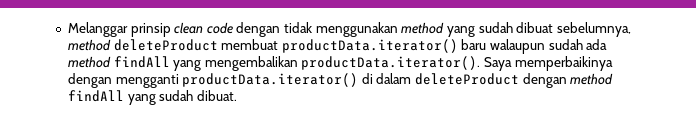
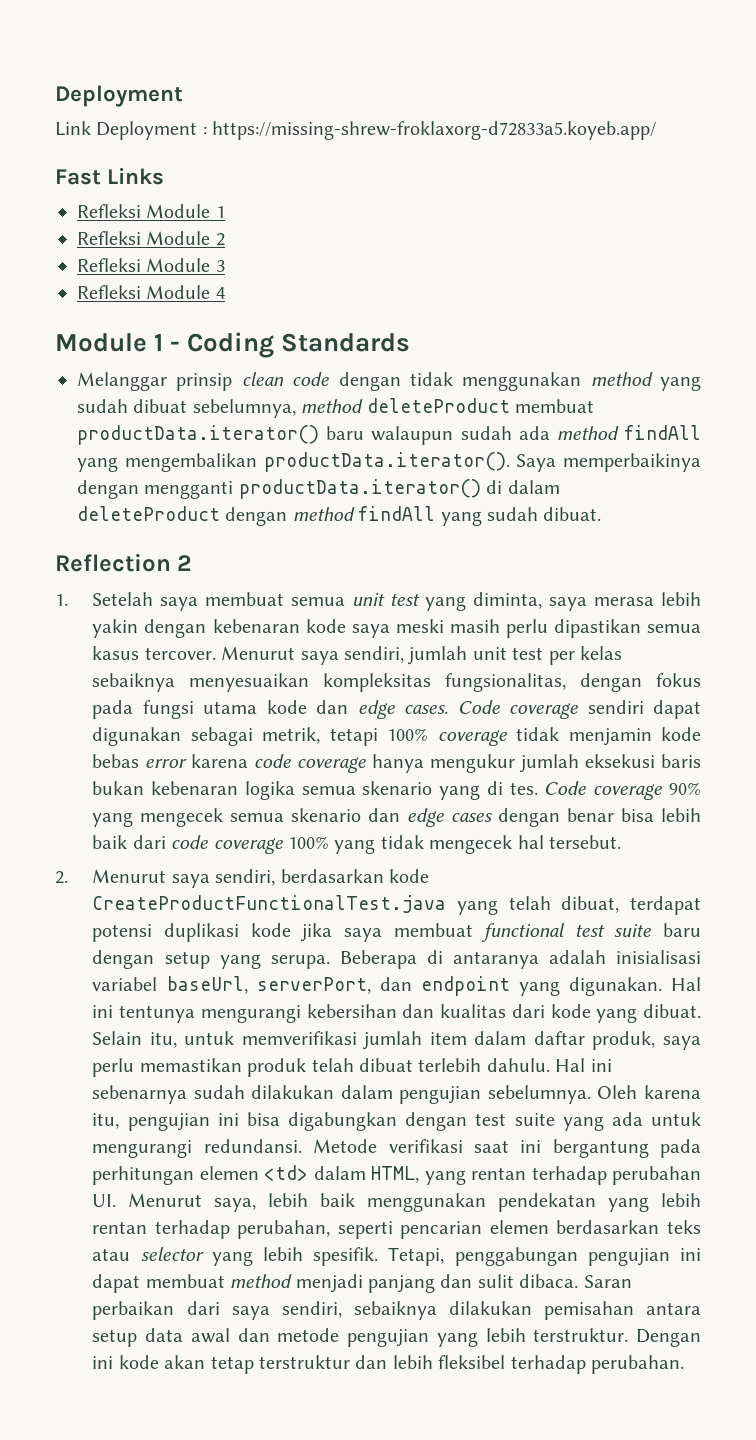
(67, 29) none -> [55,85,183,107] [55,121,657,140] [55,168,165,185] [77,204,225,218] [77,231,225,246] [77,258,225,272] [77,285,225,299] [55,332,411,358] Deployment // Link Deployment : https://missing-shrew-froklaxorg-d72833a5.koyeb.app/ // Fast Links // Refleksi Module 1 // Refleksi Module 2 // Refleksi Module 3 // Refleksi Module 4 // Module 1 - Coding Standards //
(237, 95) none -> [55,553,193,572] [55,592,701,611] [92,619,702,638] [92,646,623,665] [92,673,701,692] [92,700,701,719] [92,727,701,746] [92,754,701,773] [92,781,701,800] [92,808,701,827] [92,835,622,854] [55,869,430,888] [92,895,701,915] [92,923,701,942] [92,950,701,969] [92,976,701,996] [92,1004,701,1023] [92,1031,701,1050] [92,1058,612,1077] [92,1085,702,1104] [92,1112,701,1131] [92,1139,701,1158] [92,1165,701,1185] [92,1193,701,1212] [92,1220,701,1239] [92,1247,701,1266] [92,1274,632,1293] [92,1301,701,1320] [92,1328,701,1347] [92,1355,685,1374] // Reflection 2 // 1. Setelah saya membuat semua unit test yang diminta, saya merasa lebih yakin dengan kebenaran kode saya meski masih perlu dipastikan semua kasus tercover. Menurut saya sendiri, jumlah unit test per kelas sebaiknya menyesuaikan kompleksitas fungsionalitas, dengan fokus pada fungsi utama kode dan edge cases. Code coverage sendiri dapat digunakan sebagai metrik, tetapi 100% coverage tidak menjamin kode bebas error karena code coverage hanya mengukur jumlah eksekusi baris bukan kebenaran logika semua skenario yang di tes. Code coverage 90% yang mengecek semua skenario dan edge cases dengan benar bisa lebih baik dari code coverage 100% yang tidak mengecek hal tersebut. // 2. Menurut saya sendiri, berdasarkan kode CreateProductFunctionalTest.java yang telah dibuat, terdapat potensi duplikasi kode jika saya membuat functional test suite baru dengan setup yang serupa. Beberapa di antaranya adalah inisialisasi variabel baseUrl, serverPort, dan endpoint yang digunakan. Hal ini tentunya mengurangi kebersihan dan kualitas dari kode yang dibuat. Selain itu, untuk memverifikasi jumlah item dalam daftar produk, saya perlu memastikan produk telah dibuat terlebih dahulu. Hal ini sebenarnya sudah dilakukan dalam pengujian sebelumnya. Oleh karena itu, pengujian ini bisa digabungkan dengan test suite yang ada untuk mengurangi redundansi. Metode verifikasi saat ini bergantung pada perhitungan elemen <td> dalam HTML, yang rentan terhadap perubahan UI. Menurut saya, lebih baik menggunakan pendekatan yang lebih rentan terhadap perubahan, seperti pencarian elemen berdasarkan teks atau selector yang lebih spesifik. Tetapi, penggabungan pengujian ini dapat membuat method menjadi panjang dan sulit dibaca. Saran perbaikan dari saya sendiri, sebaiknya dilakukan pemisahan antara setup data awal dan metode pengujian yang lebih terstruktur. Dengan ini kode akan tetap terstruktur dan lebih fleksibel terhadap perubahan.

